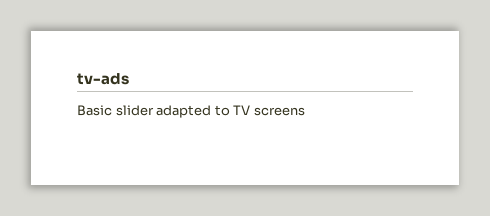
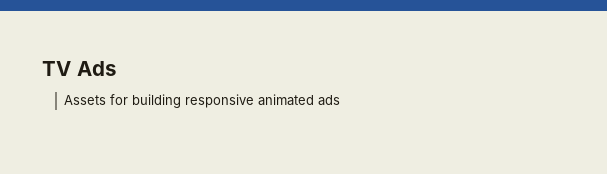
[77,73,129,85] [77,105,305,118] tv-ads // Basic slider adapted to TV screens -> [42,61,116,76] [64,94,341,108] TV Ads // Assets for building responsive animated ads

